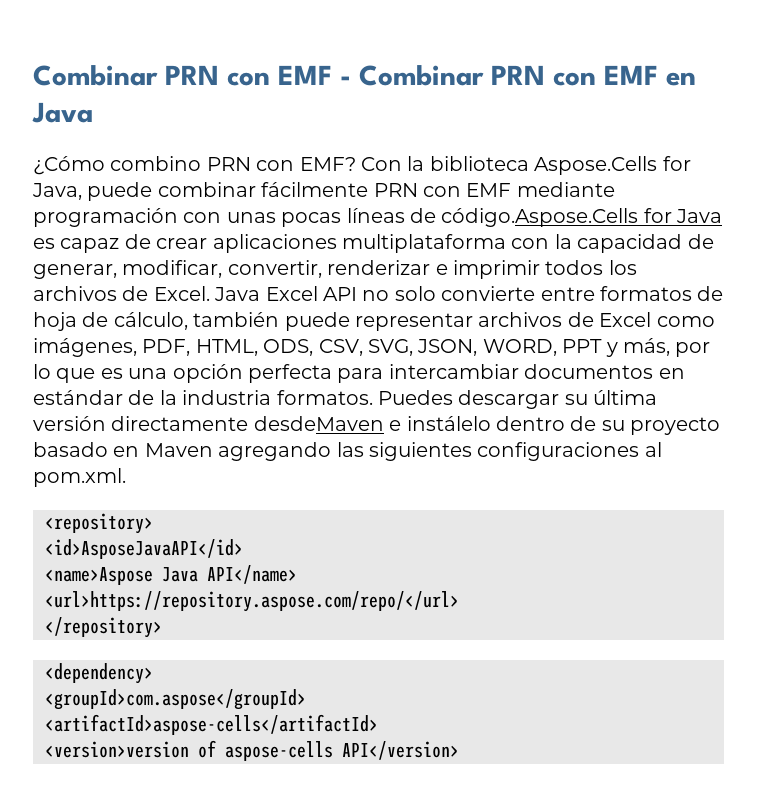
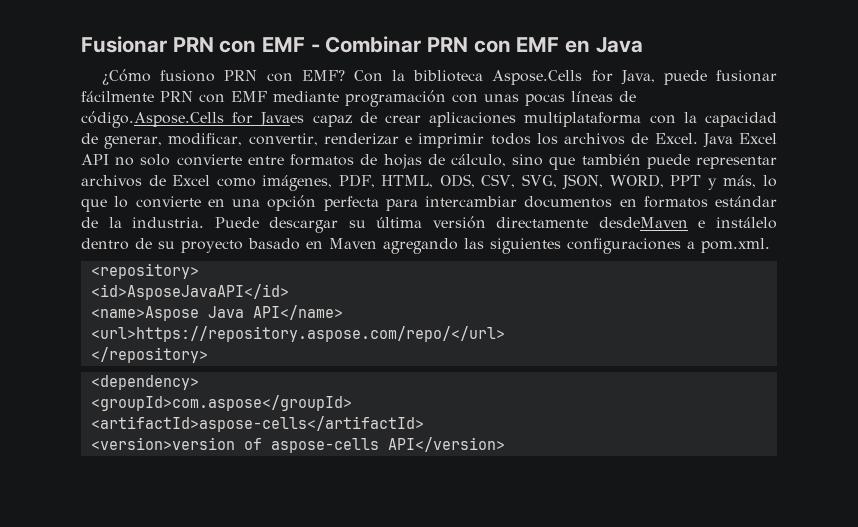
[33,65,158,86] Combinar -> [81,36,167,53] Fusionar
[110,156,202,171] combino -> [160,70,216,82] fusiono
[157,182,256,197] combinar -> [715,70,777,82] fusionar
[676,209,723,223] [33,238,55,249] Java es -> [260,112,305,127] Javaes
[33,312,77,331] hoja -> [383,154,422,169] hojas
(188, 321) none -> [512,154,576,170] sino que
[675,342,711,357] por -> (757, 181) none
[100,368,123,379] es -> [114,196,225,208] lo convierte en
(685, 373) none -> [643,196,708,208] formatos
[182,390,453,405] industria formatos. Puedes -> [132,217,259,228] industria. Puede
[644,442,662,457] al -> [687,241,695,249] a

